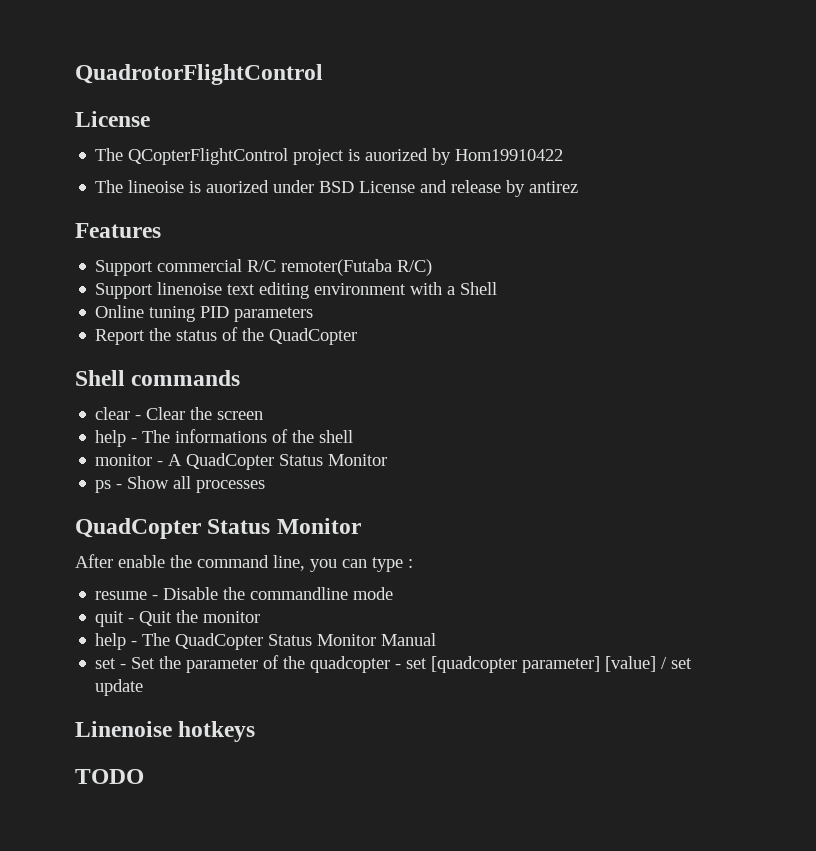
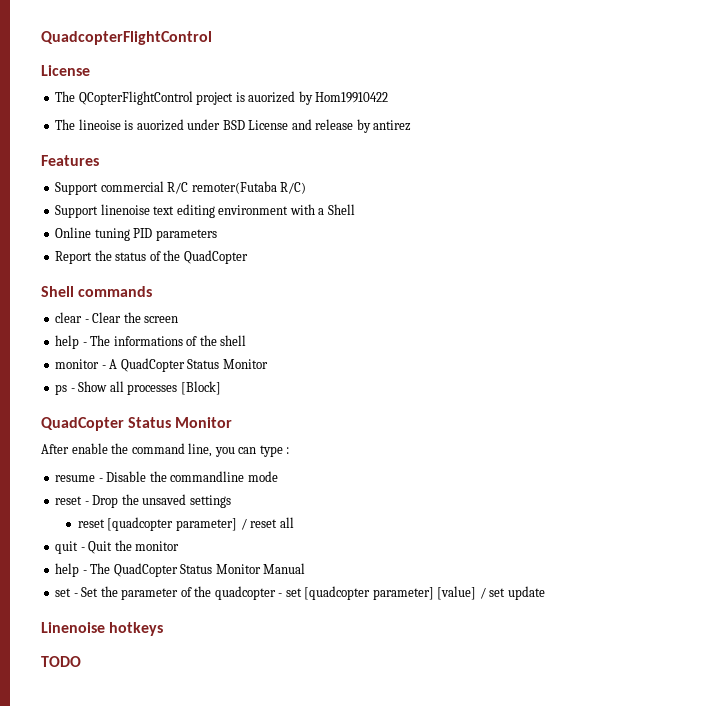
[75,64,323,85] QuadrotorFlightControl -> [41,31,212,45] QuadcopterFlightControl
(266, 486) none -> [180,381,221,395] [Block]
(394, 593) none -> [55,494,231,508] [77,517,294,531] // reset - Drop the unsaved settings // reset [quadcopter parameter] / reset all

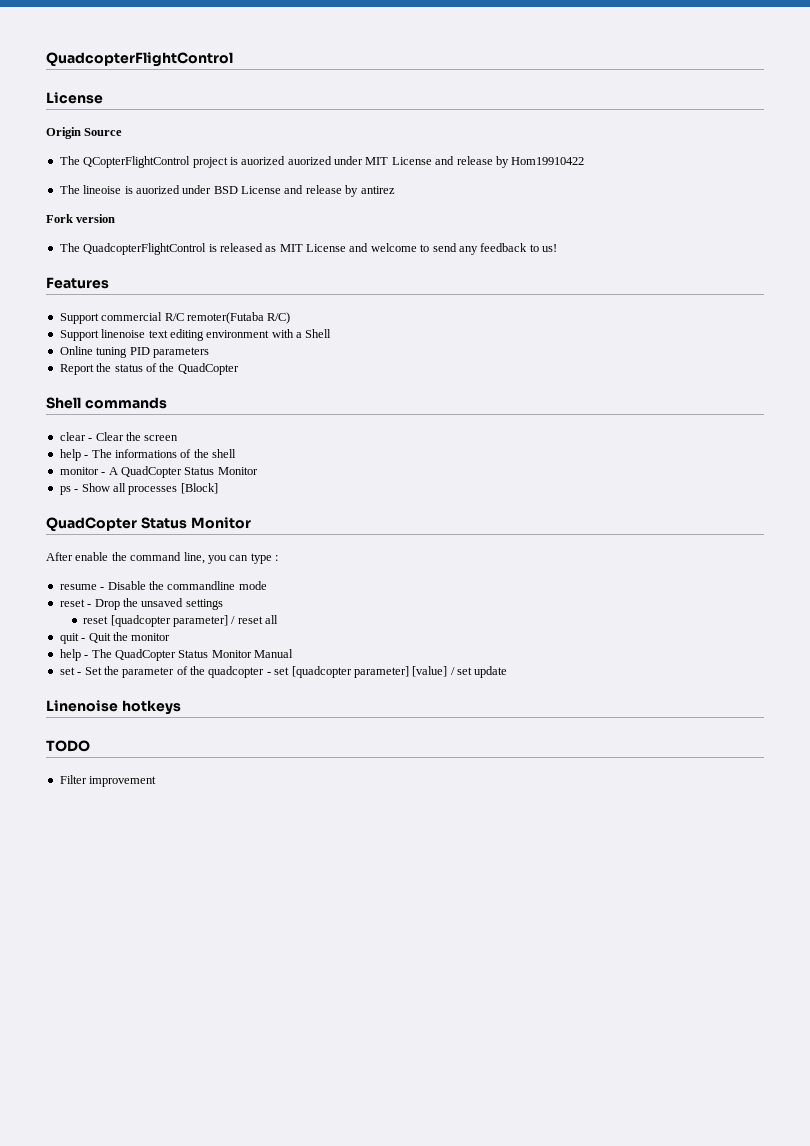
(90, 70) none -> [46,127,123,139] // Origin Source
(296, 97) none -> [287,156,493,165] auorized under MIT License and release
(412, 125) none -> [46,214,116,223] [59,243,557,255] // Fork version // The QuadcopterFlightControl is released as MIT License and welcome to send any feedback to us!
(81, 661) none -> [59,775,157,787] // Filter improvement

